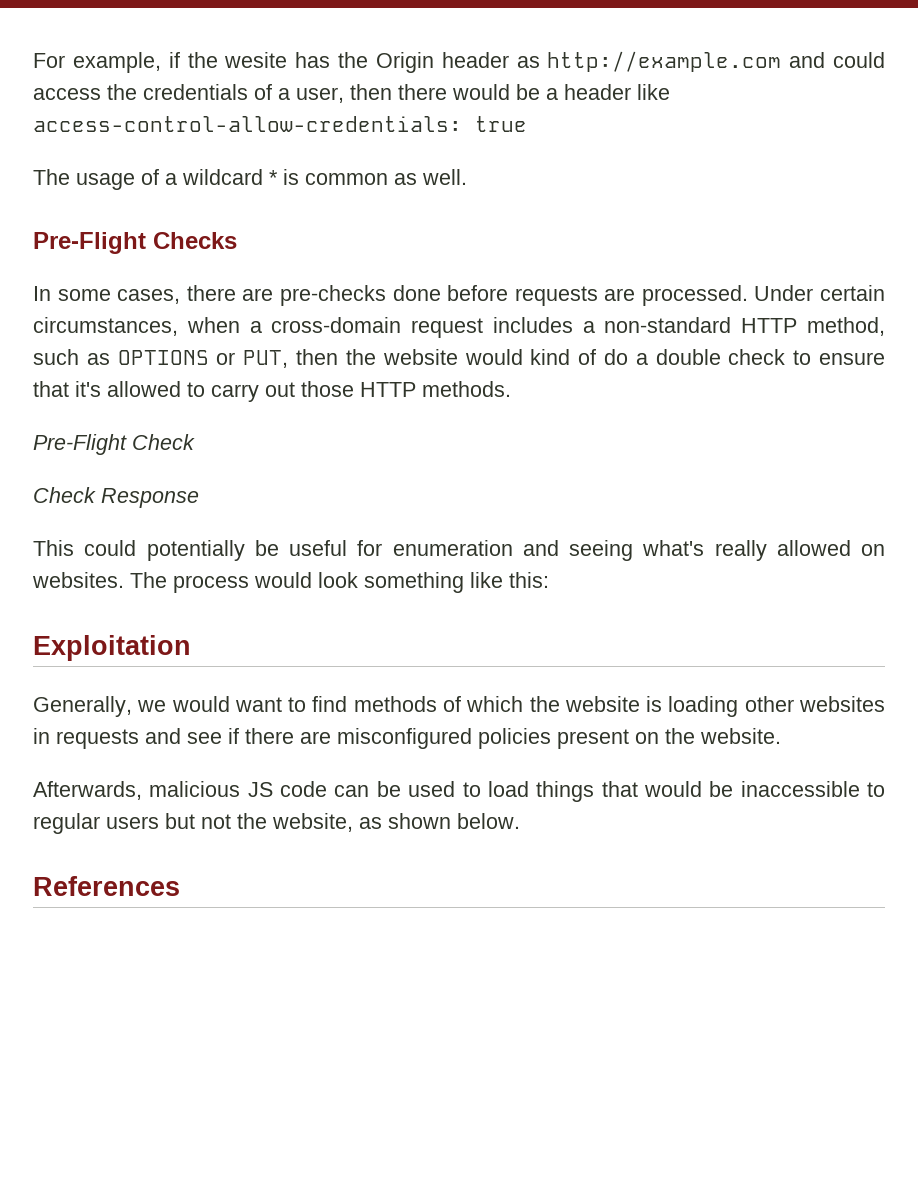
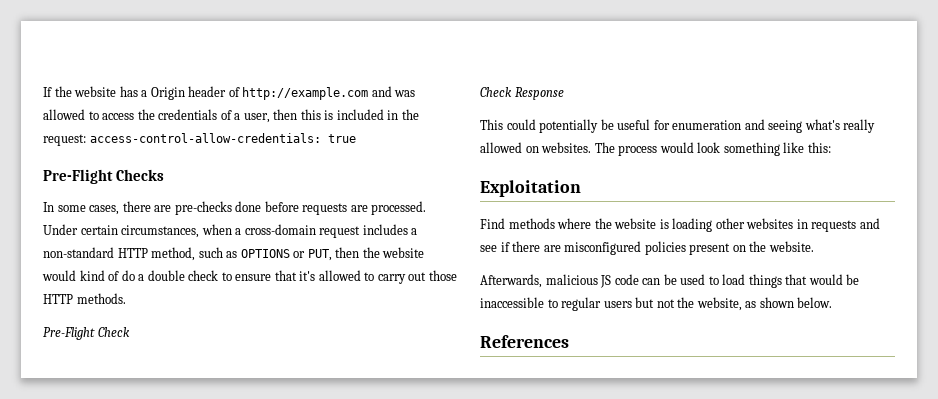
[33,52,368,73] For example, if the wesite has the -> [43,86,148,97] If the website has a
[516,56,540,68] as -> [228,87,240,97] of
[833,52,885,68] could -> [394,90,416,97] [43,109,99,120] was allowed to
[398,84,670,100] [33,116,527,132] [33,169,467,190] there would be a header like access-control-allow-credentials: true // The usage of a wildcard * is common as well. -> [300,109,419,120] [43,133,356,146] this is included in the request: access-control-allow-credentials: true
[33,696,524,717] Generally, we would want to find methods of which -> [480,218,592,229] Find methods where

